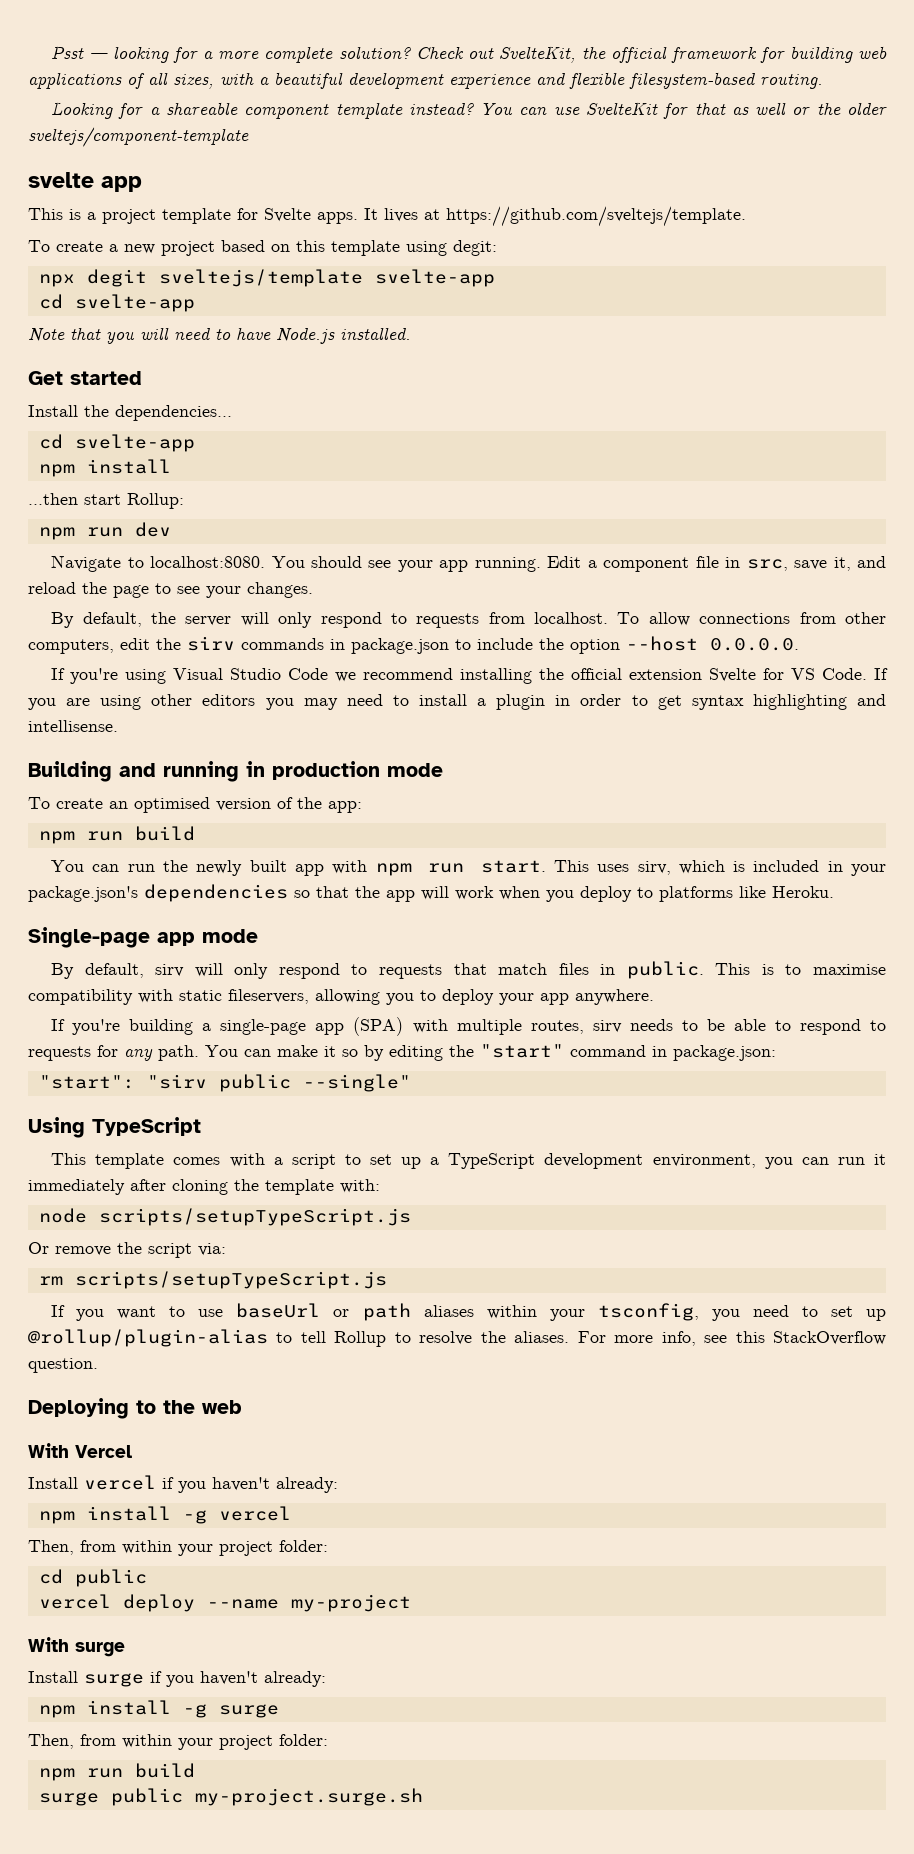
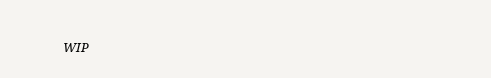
[51,46,887,63] [28,72,823,89] [51,102,887,119] [28,127,249,147] [28,172,142,192] [28,206,746,227] [28,240,497,256] [38,269,495,287] [38,294,195,312] [28,327,411,344] [28,371,142,385] [28,405,232,421] [38,434,195,452] [38,459,171,477] [28,493,184,509] [38,522,171,540] [51,555,887,572] [28,582,313,598] [51,612,886,628] [28,636,799,654] [51,668,888,684] [28,694,886,710] [28,720,118,732] [28,761,443,782] [28,797,362,813] [38,826,195,844] [51,860,886,876] [28,884,834,902] [28,927,258,948] [51,961,886,979] [28,989,654,1005] [51,1017,886,1036] [28,1044,776,1061] [38,1074,411,1092] [28,1117,201,1138] [51,1153,886,1169] [28,1179,380,1195] [38,1208,411,1226] [28,1242,226,1258] [38,1271,387,1289] [51,1303,886,1321] [28,1329,886,1347] [28,1358,98,1373] [28,1398,242,1419] [28,1443,132,1458] [28,1475,338,1493] [38,1506,291,1524] [28,1540,328,1556] [38,1569,147,1587] [38,1594,411,1612] [28,1637,125,1657] [28,1671,326,1687] [38,1700,279,1718] [28,1734,328,1750] [38,1763,195,1781] [38,1788,423,1806] Psst — looking for a more complete solution? Check out SvelteKit, the official framework for building web applications of all sizes, with a beautiful development experience and flexible filesystem-based routing. // Looking for a shareable component template instead? You can use SvelteKit for that as well or the older sveltejs/component-template // svelte app // This is a project template for Svelte apps. It lives at https://github.com/sveltejs/template. // To create a new project based on this template using degit: // npx degit sveltejs/template svelte-app // cd svelte-app // Note that you will need to have Node.js installed. // Get started // Install the dependencies... // cd svelte-app // npm install // ...then start Rollup: // npm run dev // Navigate to localhost:8080. You should see your app running. Edit a component file in src, save it, and reload the page to see your changes. // By default, the server will only respond to requests from localhost. To allow connections from other computers, edit the sirv commands in package.json to include the option --host 0.0.0.0. // If you're using Visual Studio Code we recommend installing the official extension Svelte for VS Code. If you are using other editors you may need to install a plugin in order to get syntax highlighting and intellisense. // Building and running in production mode // To create an optimised version of the app: // npm run build // You can run the newly built app with npm run start. This uses sirv, which is included in your package.json's dependencies so that the app will work when you deploy to platforms like Heroku. // Single-page app mode // By default, sirv will only respond to requests that match files in public. This is to maximise compatibility with static fileservers, allowing you to deploy your app anywhere. // If you're building a single-page app (SPA) with multiple routes, sirv needs to be able to respond to requests for any path. You can make it so by editing the "start" command in package.json: // "start": "sirv public --single" // Using TypeScript // This template comes with a script to set up a TypeScript development environment, you can run it immediately after cloning the template with: // node scripts/setupTypeScript.js // Or remove the script via: // rm scripts/setupTypeScript.js // If you want to use baseUrl or path aliases within your tsconfig, you need to set up @rollup/plugin-alias to tell Rollup to resolve the aliases. For more info, see this StackOverflow question. // Deploying to the web // With Vercel // Install vercel if you haven't already: // npm install -g vercel // Then, from within your project folder: // cd public // vercel deploy --name my-project // With surge // Install surge if you haven't already: // npm install -g surge // Then, from within your project folder: // npm run build // surge public my-project.surge.sh -> [63,43,89,52] WIP

